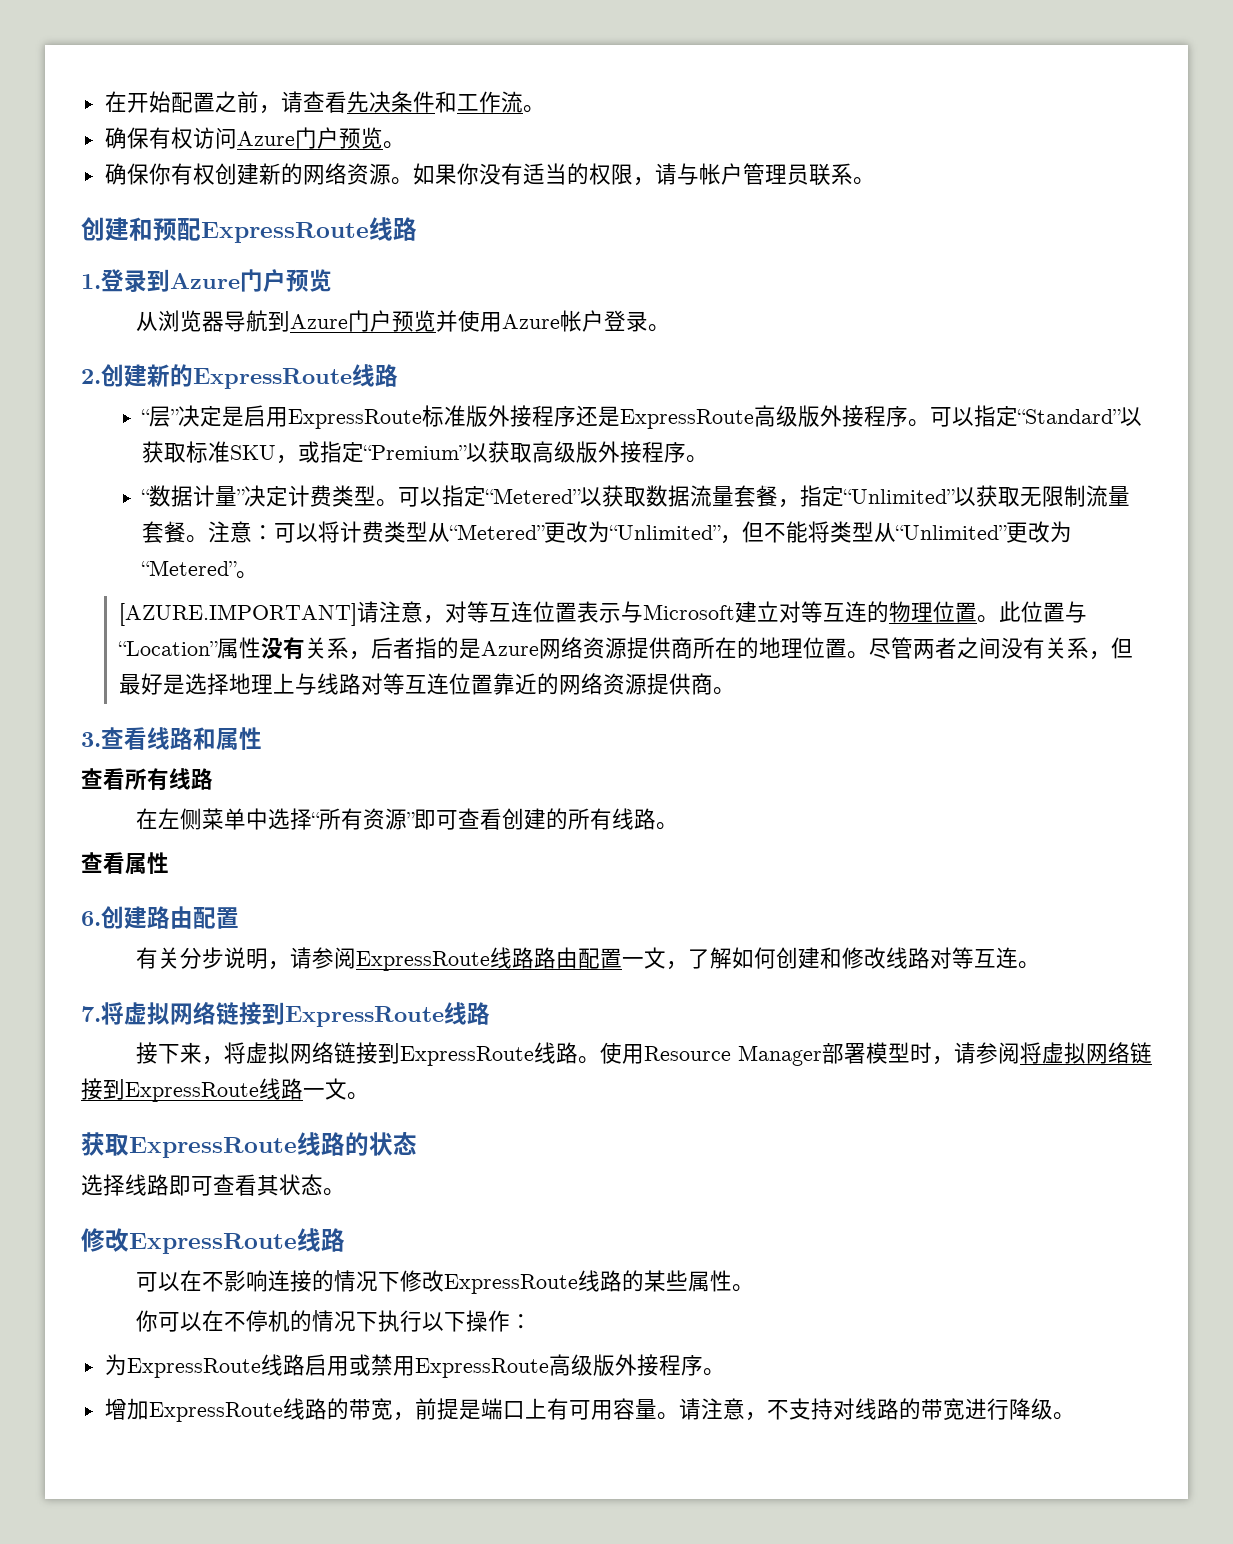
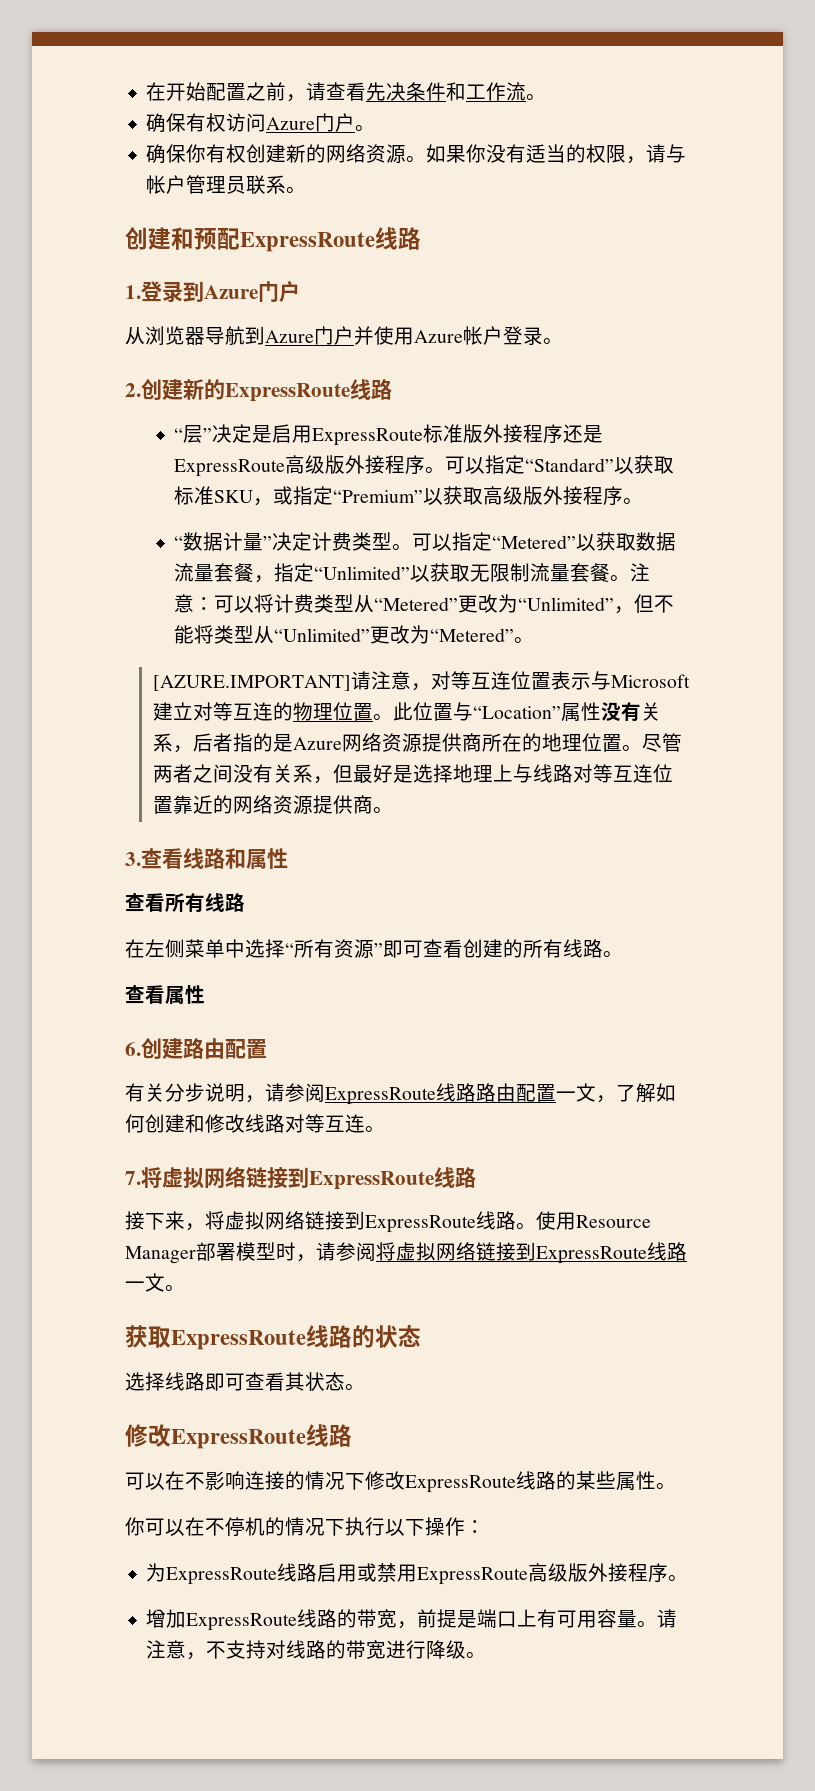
[338,127,383,149] 预览 -> (356, 122) none
[286,269,332,292] 预览 -> (300, 292) none
[391,310,436,332] 预览 -> (354, 335) none

